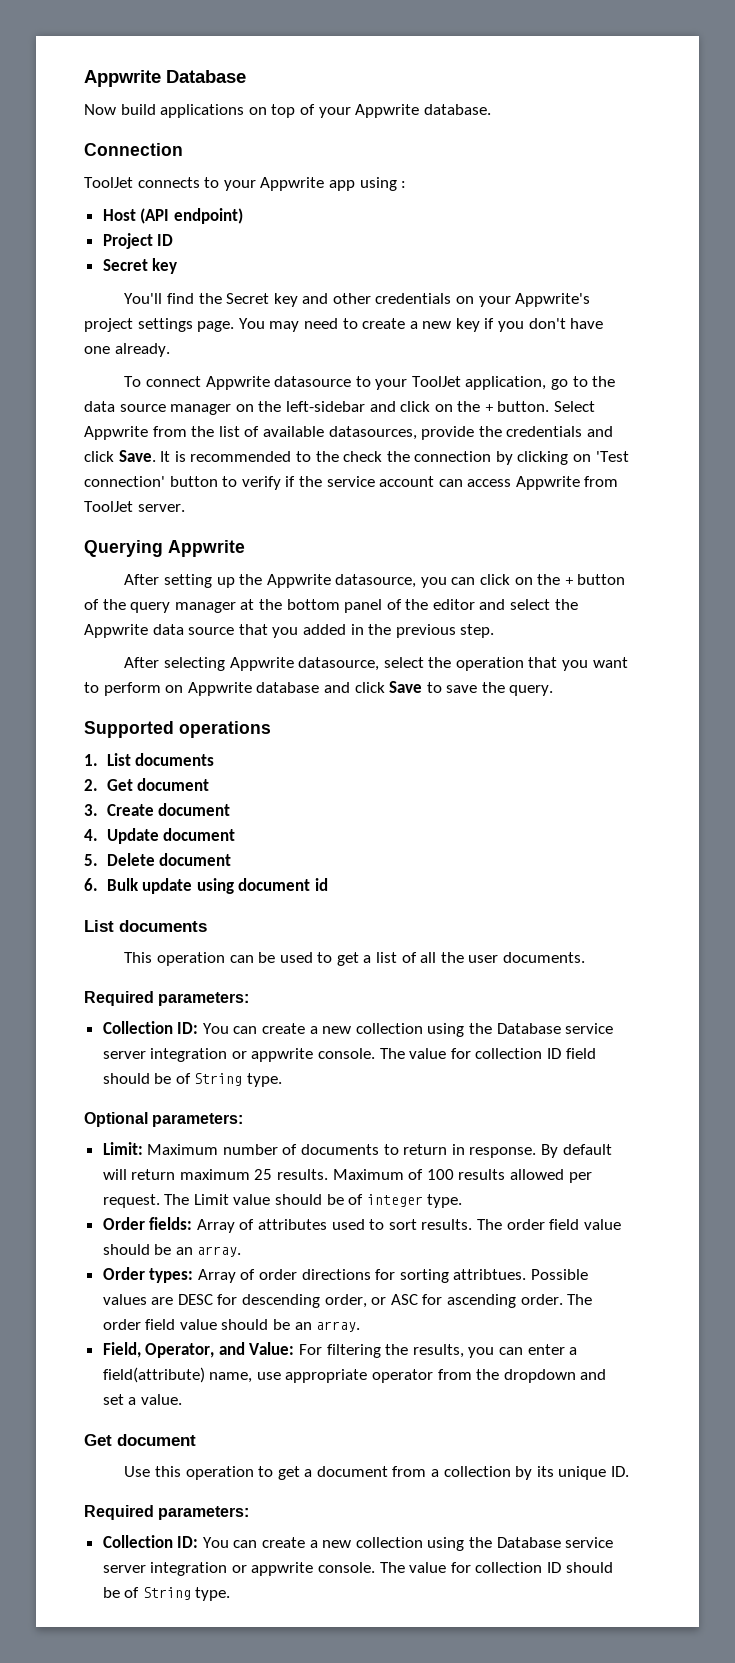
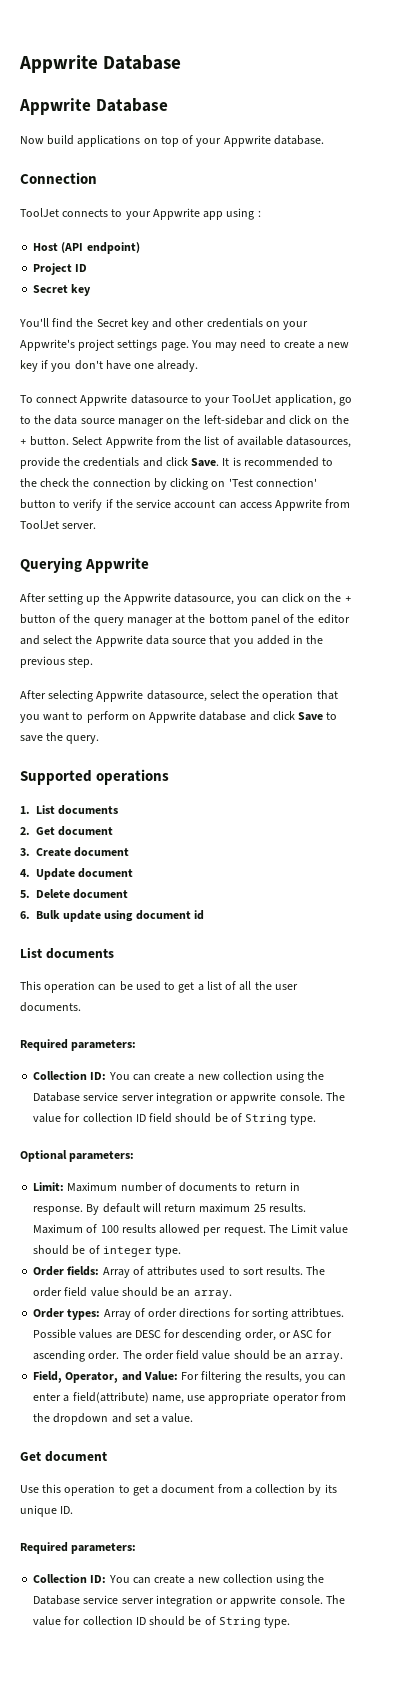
[84,70,246,87] Appwrite Database -> [19,55,182,73] [19,98,168,115] Appwrite Database // Appwrite Database

